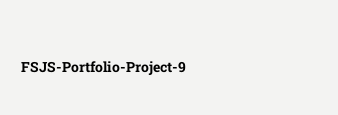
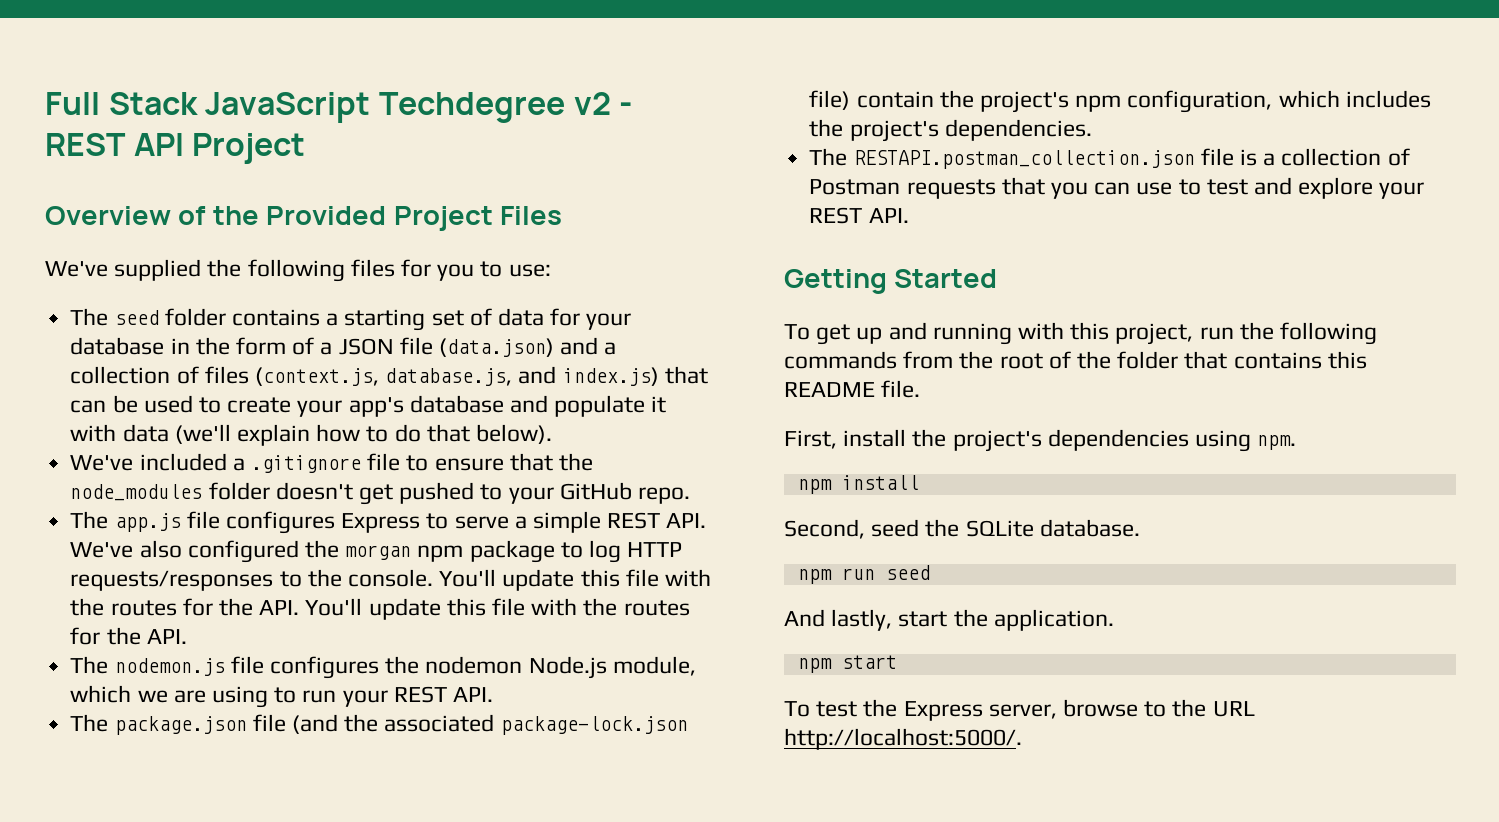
[21,61,186,75] FSJS-Portfolio-Project-9 -> [45,92,633,123] [45,133,306,164] [45,206,563,231] [45,259,551,282] [70,308,632,331] [70,337,617,357] [70,366,708,386] [70,395,667,417] [70,424,552,446] [70,453,593,473] [70,482,690,505] [70,511,707,534] [70,540,683,563] [70,569,711,591] [70,598,690,620] [70,627,187,645] [70,656,696,679] [70,685,493,708] [70,714,688,735] [809,90,1431,113] [809,119,1092,142] [809,148,1410,169] [809,177,1425,199] [809,207,909,224] [784,269,998,294] [784,322,1378,345] [784,351,1367,369] [784,380,921,398] [784,429,1297,452] [797,475,919,494] [784,519,1140,539] [797,565,930,584] [784,609,1114,631] [797,655,897,673] [784,699,1255,721] [784,728,1022,750] Full Stack JavaScript Techdegree v2 - REST API Project // Overview of the Provided Project Files // We've supplied the following files for you to use: // The seed folder contains a starting set of data for your database in the form of a JSON file (data.json) and a collection of files (context.js, database.js, and index.js) that can be used to create your app's database and populate it with data (we'll explain how to do that below). // We've included a .gitignore file to ensure that the node_modules folder doesn't get pushed to your GitHub repo. // The app.js file configures Express to serve a simple REST API. We've also configured the morgan npm package to log HTTP requests/responses to the console. You'll update this file with the routes for the API. You'll update this file with the routes for the API. // The nodemon.js file configures the nodemon Node.js module, which we are using to run your REST API. // The package.json file (and the associated package-lock.json file) contain the project's npm configuration, which includes the project's dependencies. // The RESTAPI.postman_collection.json file is a collection of Postman requests that you can use to test and explore your REST API. // Getting Started // To get up and running with this project, run the following commands from the root of the folder that contains this README file. // First, install the project's dependencies using npm. // npm install // Second, seed the SQLite database. // npm run seed // And lastly, start the application. // npm start // To test the Express server, browse to the URL http://localhost:5000/.

